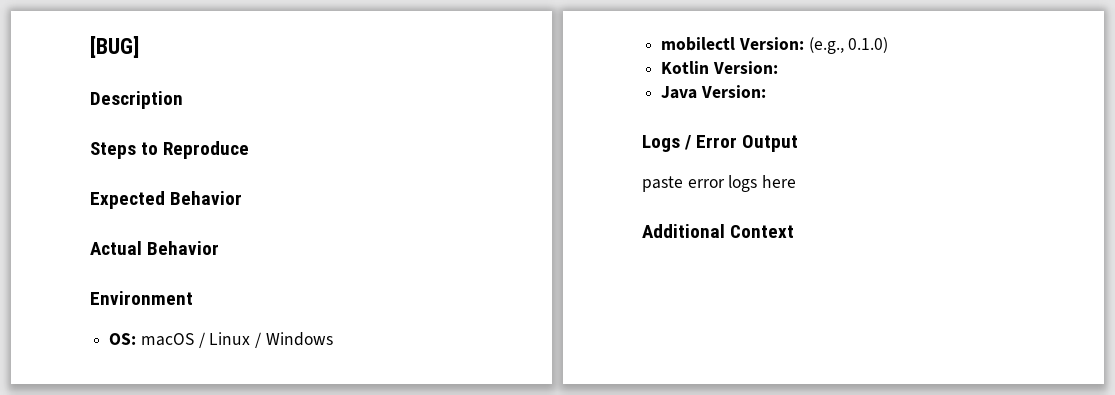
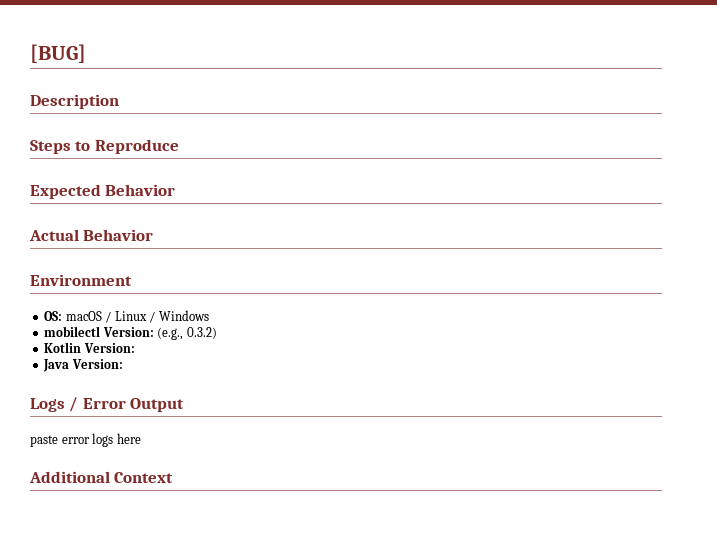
[848,37,889,53] 0.1.0) -> [186,327,217,339] 0.3.2)

